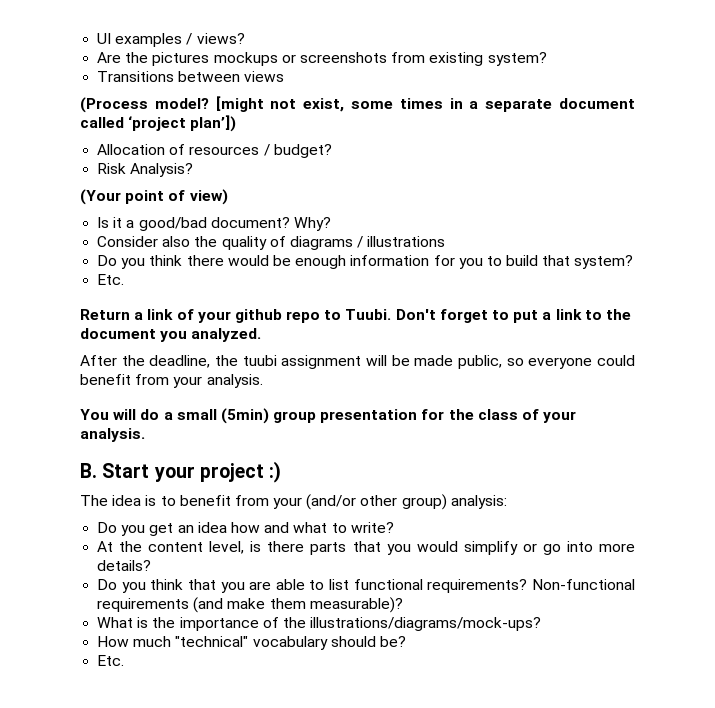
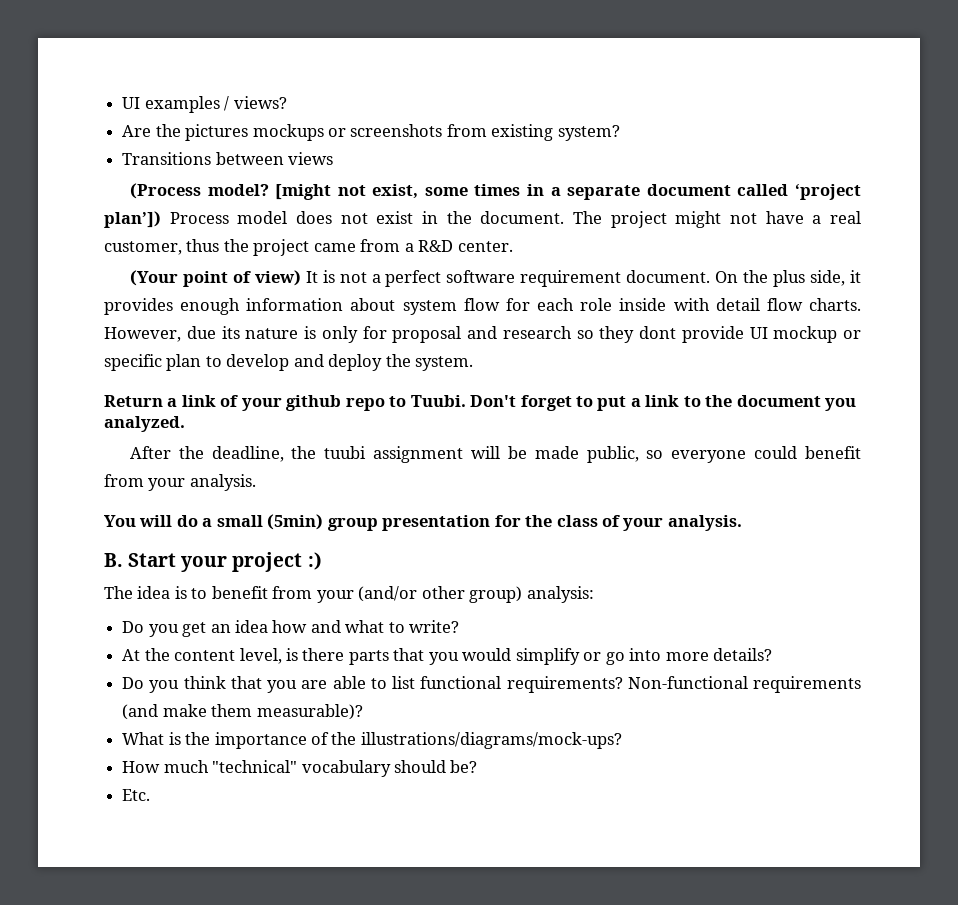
[97,144,332,158] [97,163,194,177] [80,189,228,205] [97,217,331,231] [97,236,446,250] [97,255,634,269] [97,274,125,285] // Allocation of resources / budget? // Risk Analysis? // (Your point of view) // Is it a good/bad document? Why? // Consider also the quality of diagrams / illustrations // Do you think there would be enough information for you to build that system? // Etc. -> [169,211,861,228] [104,239,513,256] [129,270,861,287] [104,298,861,315] [104,326,861,343] [104,354,474,371] Process model does not exist in the document. The project might not have a real customer, thus the project came from a R&D center. // (Your point of view) It is not a perfect software requirement document. On the plus side, it provides enough information about system flow for each role inside with detail flow charts. However, due its nature is only for proposal and research so they dont provide UI mockup or specific plan to develop and deploy the system.

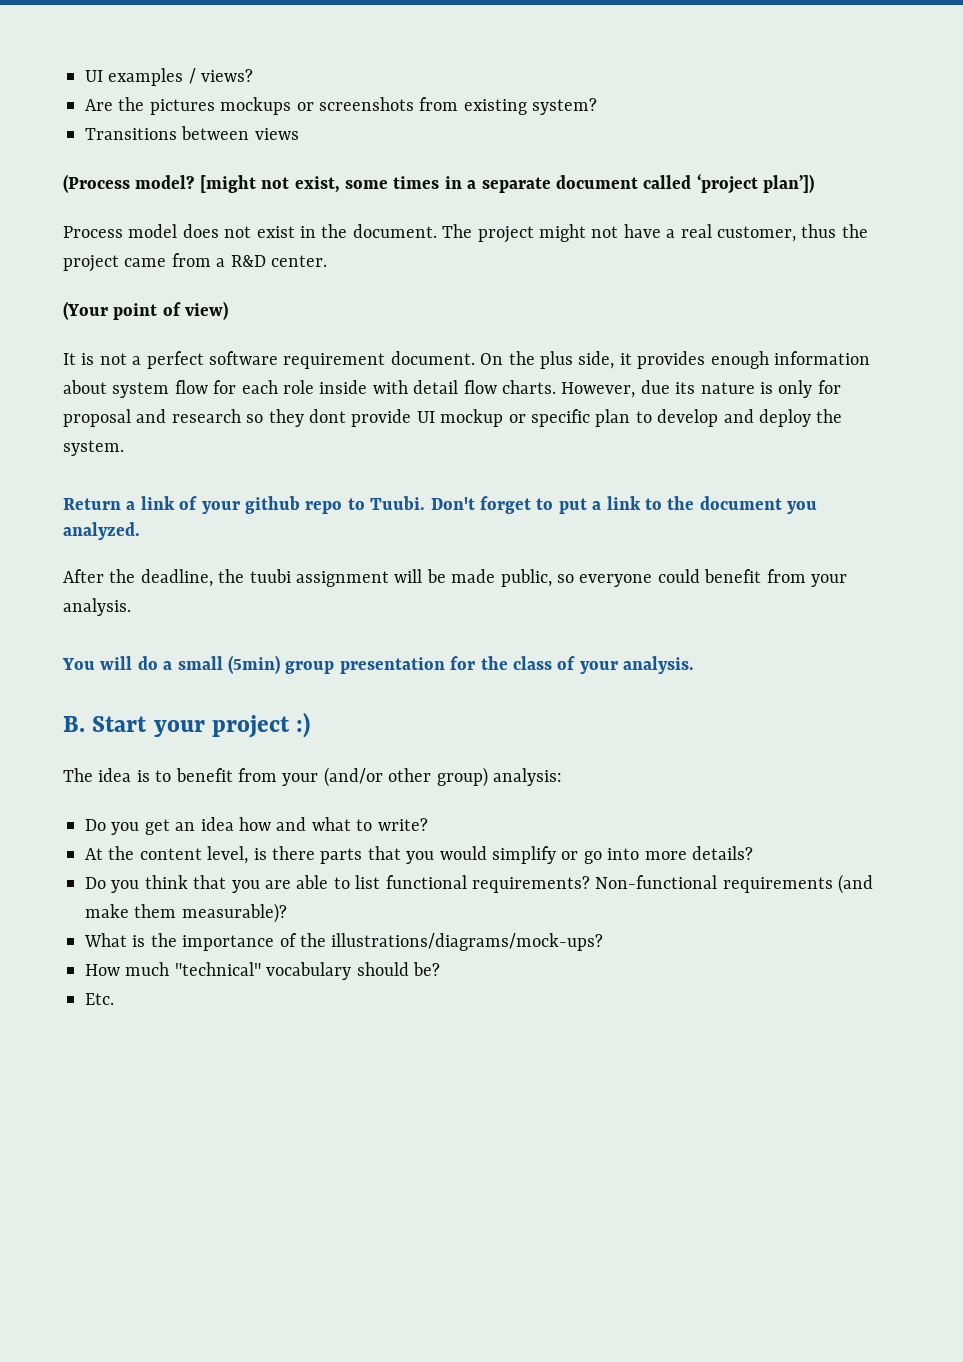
(161, 219) none -> (815, 183) //
(301, 278) none -> (229, 310) //

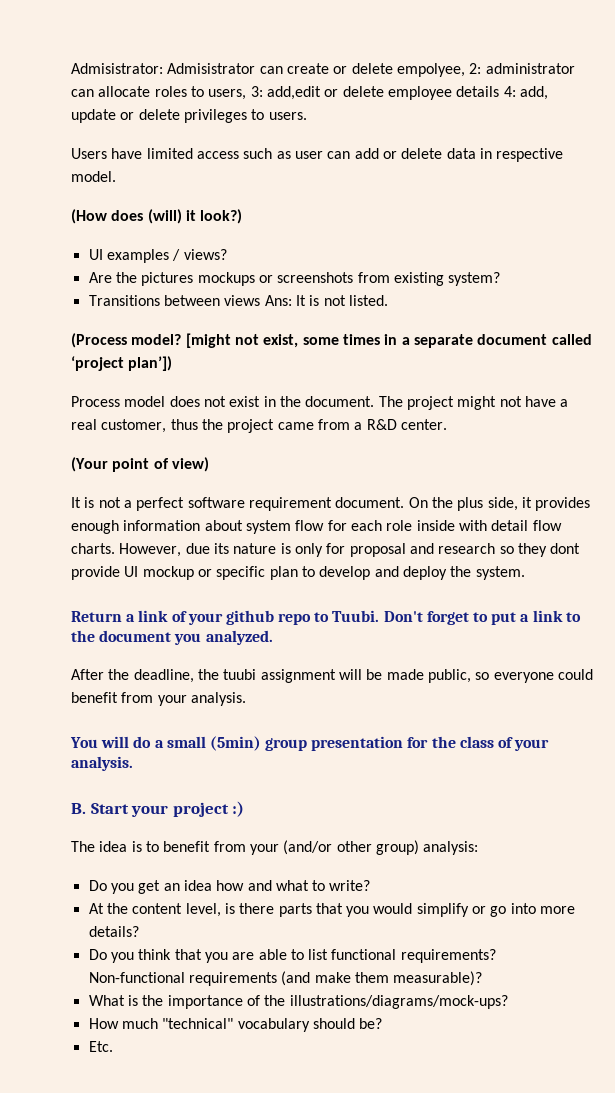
(85, 76) none -> [71,63,575,77] [71,86,548,100] [71,109,307,123] [71,148,564,162] [71,171,116,182] [71,209,243,224] Admisistrator: Admisistrator can create or delete empolyee, 2: administrator can allocate roles to users, 3: add,edit or delete employee details 4: add, update or delete privileges to users. // Users have limited access such as user can add or delete data in respective model. // (How does (will) it look?) //
(299, 134) none -> [264,295,388,306] Ans: It is not listed.

